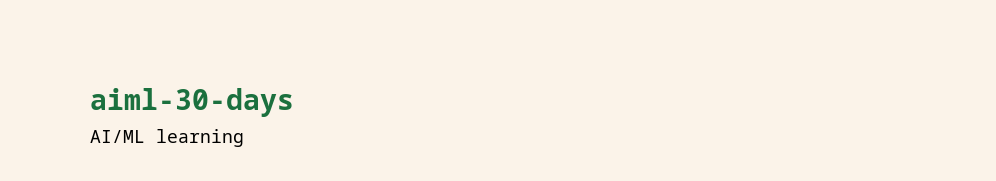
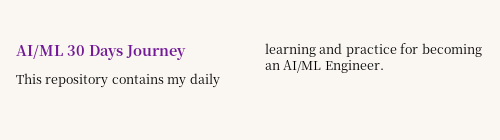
[90,88,294,117] [90,129,244,147] aiml-30-days // AI/ML learning -> [16,44,186,60] [16,73,220,88] [265,43,482,57] [265,60,384,73] AI/ML 30 Days Journey // This repository contains my daily learning and practice for becoming an AI/ML Engineer.

